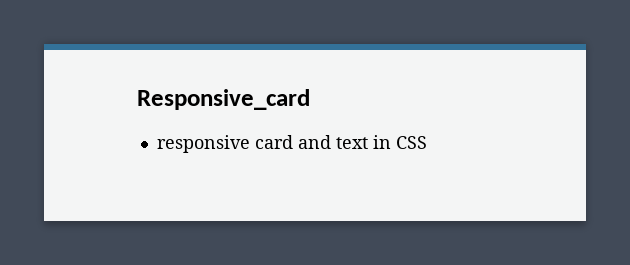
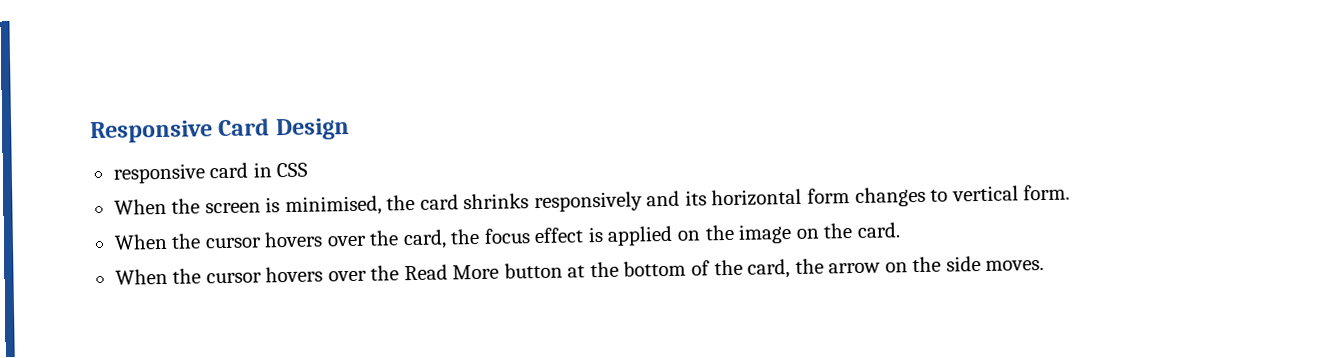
[137,89,310,110] Responsive_card -> [90,118,350,144] Responsive Card Design
[297,135,368,149] and text -> (249, 170) none
(427, 142) none -> [113,184,1071,217] [113,222,900,250] [114,255,1045,285] // When the screen is minimised, the card shrinks responsively and its horizontal form changes to vertical form. // When the cursor hovers over the card, the focus effect is applied on the image on the card. // When the cursor hovers over the Read More button at the bottom of the card, the arrow on the side moves.

